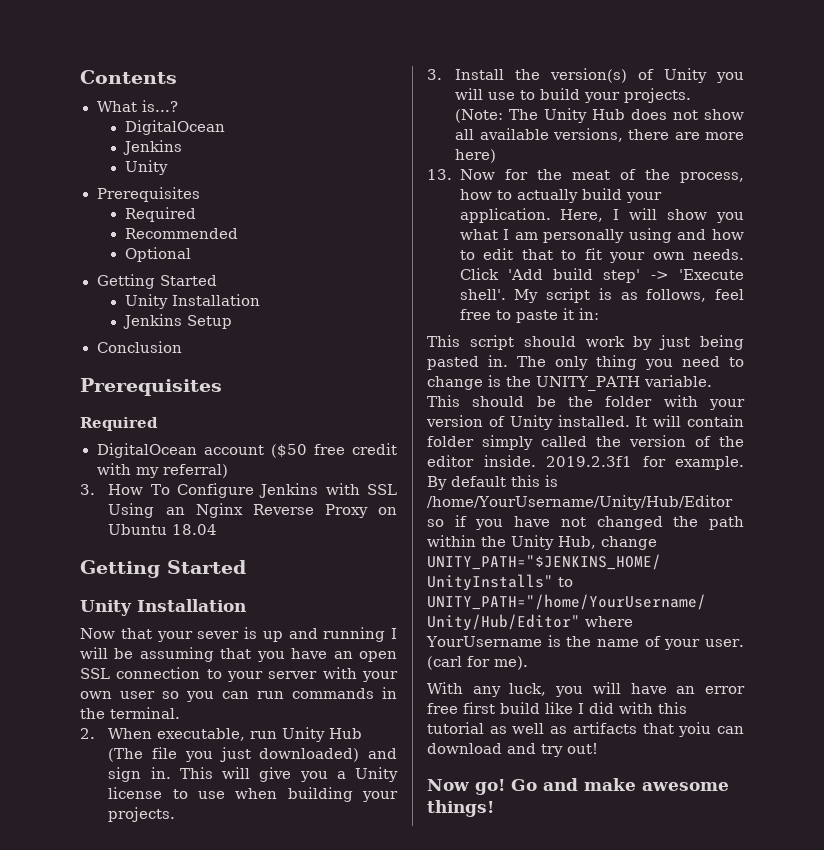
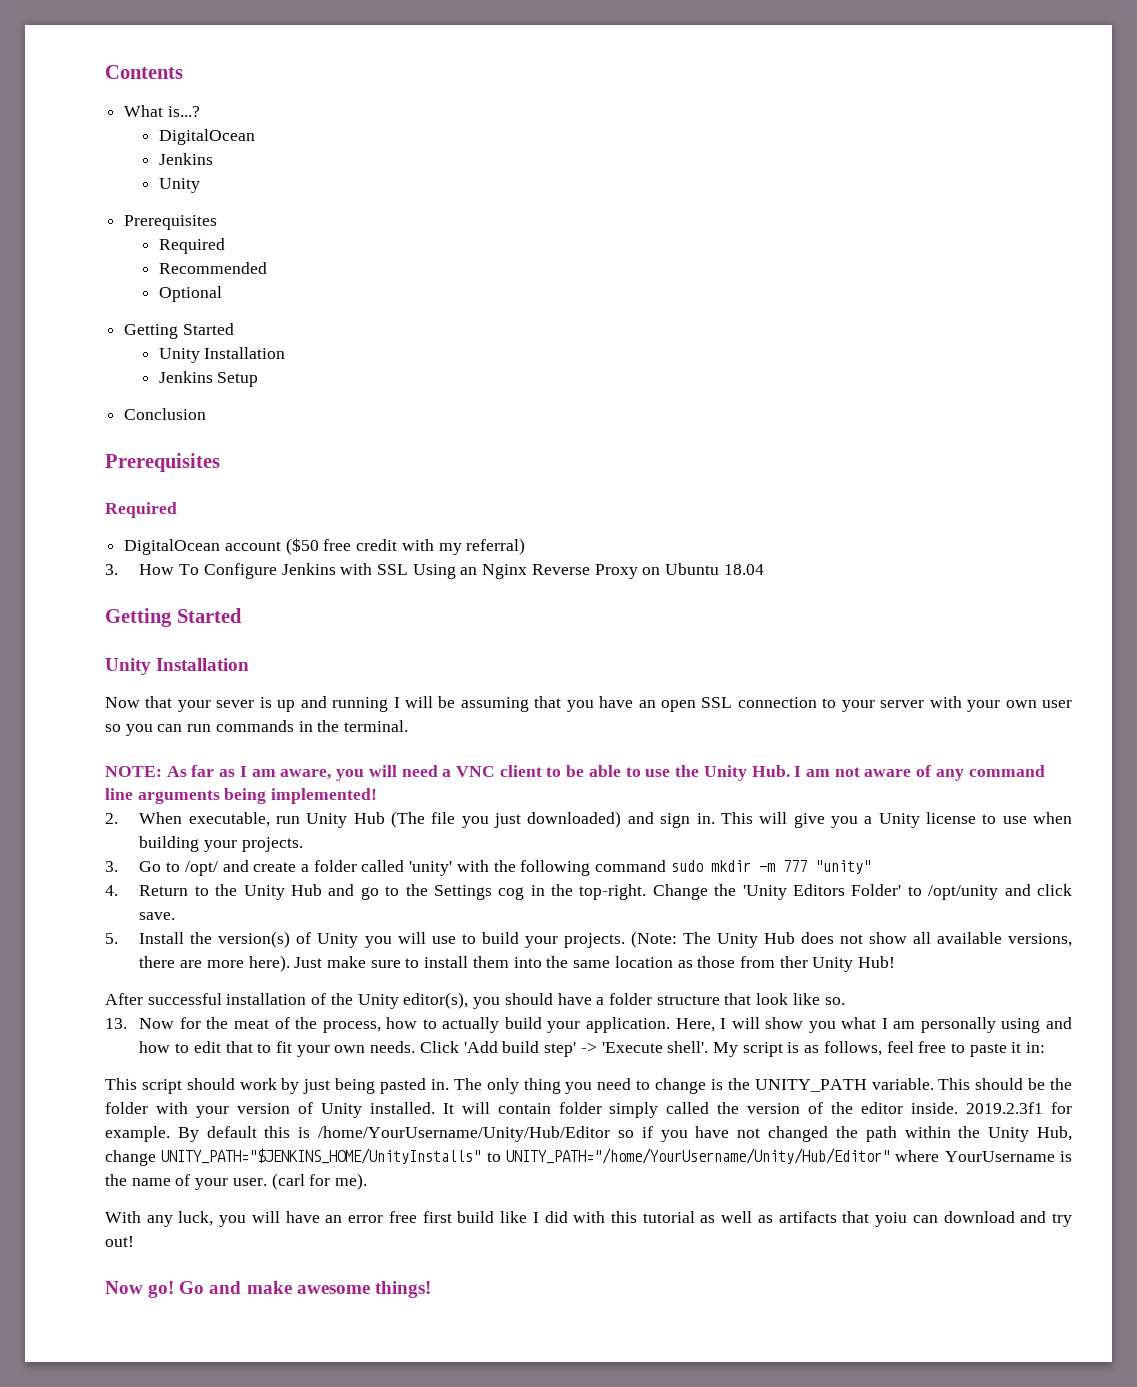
(180, 713) none -> [105,765,1045,781] [105,788,378,804] // NOTE: As far as I am aware, you will need a VNC client to be able to use the Unity Hub. I am not aware of any command line arguments being implemented!
(442, 74) none -> [139,860,871,876] [105,884,1072,900] [139,912,176,920] [105,933,118,944] Go to /opt/ and create a folder called 'unity' with the following command sudo mkdir -m 777 "unity" // 4. Return to the Unity Hub and go to the Settings cog in the top-right. Change the 'Unity Editors Folder' to /opt/unity and click save. // 5.
[455,149,497,163] here) -> [248,955,896,972] [105,992,845,1009] here). Just make sure to install them into the same location as those from ther Unity Hub! // After successful installation of the Unity editor(s), you should have a folder structure that look like so.

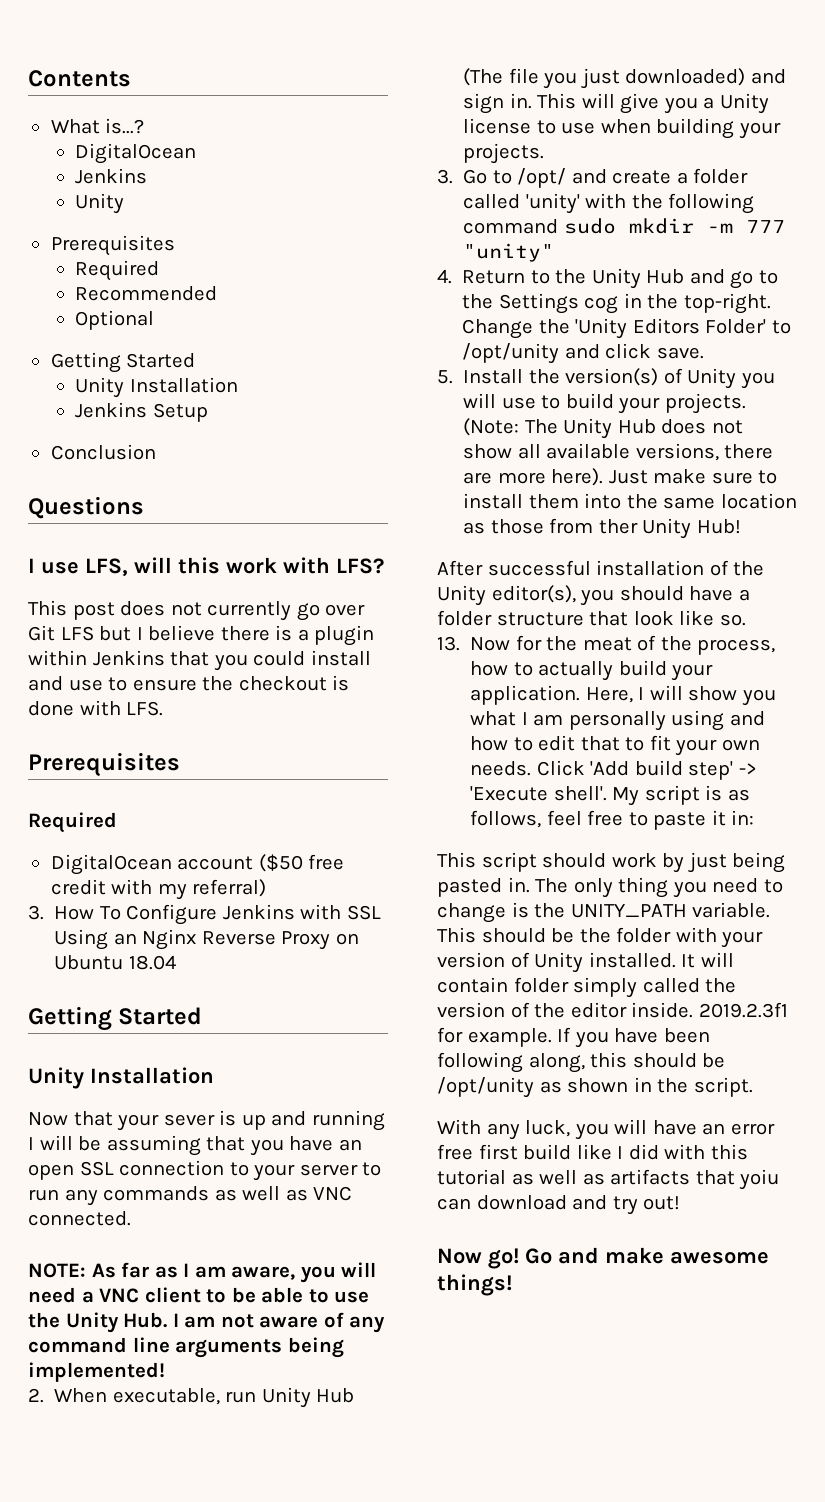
(207, 414) none -> [28,496,144,519] [28,557,384,576] [28,600,366,621] [28,625,375,646] [28,650,371,671] [28,675,350,691] [28,700,164,716] // Questions // I use LFS, will this work with LFS? // This post does not currently go over Git LFS but I believe there is a plugin within Jenkins that you could install and use to ensure the checkout is done with LFS.
[929,696,1073,712] [105,720,409,736] with your own user so you can run commands in the terminal. -> [362,1162,382,1176] [28,1186,353,1206] [28,1211,131,1226] to run any commands as well as VNC connected.
[177,1126,1073,1142] [105,1148,1072,1166] [105,1173,368,1190] By default this is /home/YourUsername/Unity/Hub/Editor so if you have not changed the path within the Unity Hub, change UNITY_PATH="$JENKINS_HOME/UnityInstalls" to UNITY_PATH="/home/YourUsername/Unity/Hub/Editor" where YourUsername is the name of your user. (carl for me). -> [557,1027,710,1048] [437,1052,726,1073] [437,1077,753,1098] If you have been following along, this should be /opt/unity as shown in the script.

